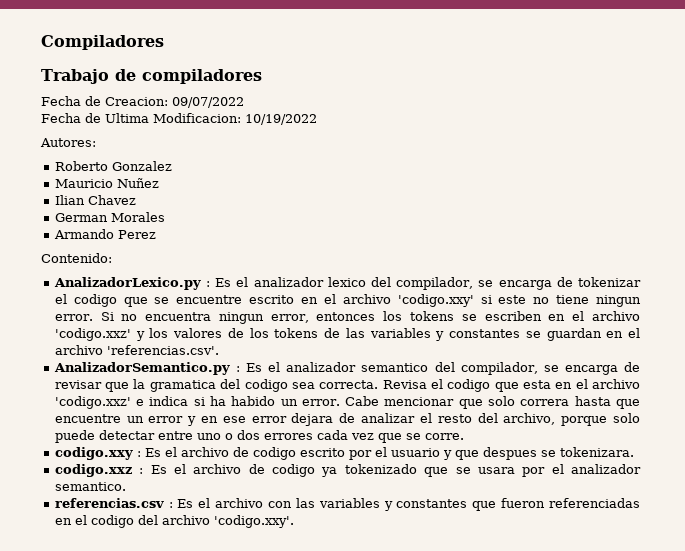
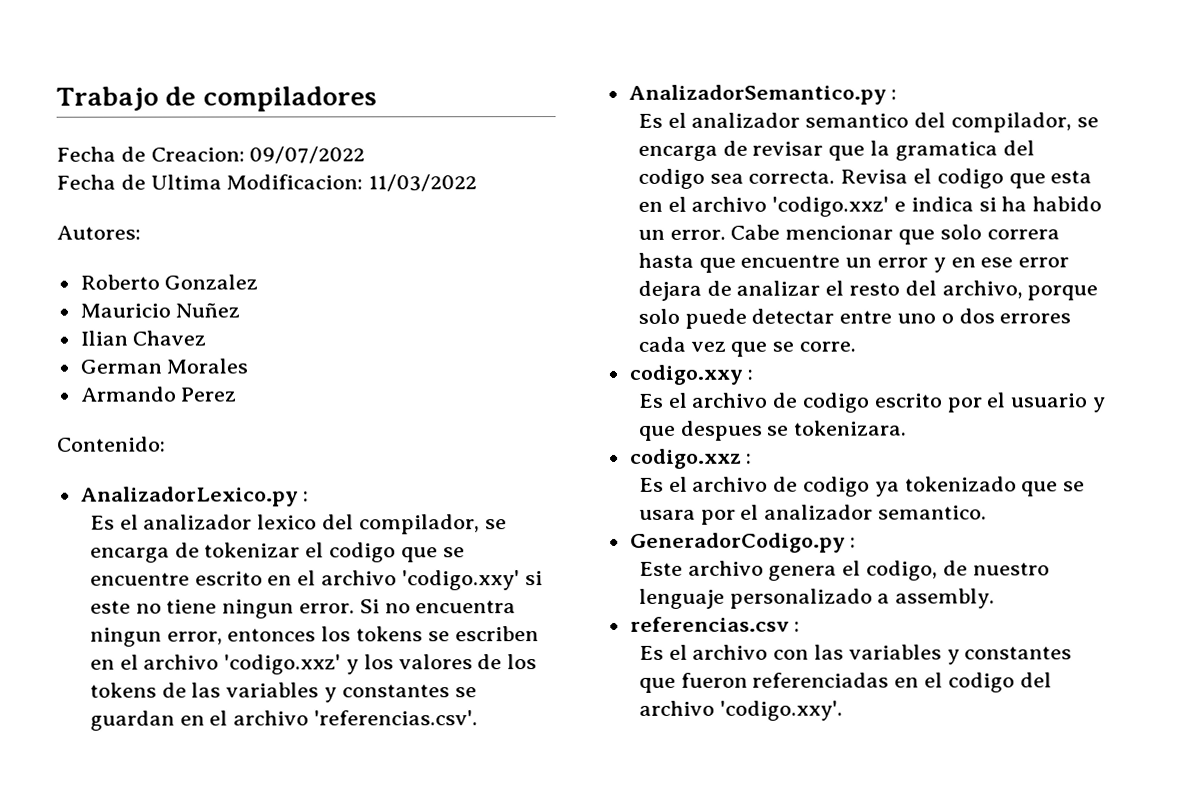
[41,35,164,50] Compiladores // -> (56, 98) none
[245,114,317,125] 10/19/2022 -> [368,174,478,192] 11/03/2022
(210, 284) none -> (310, 496) //
(240, 369) none -> (898, 94) //
(141, 454) none -> (754, 374) //
(144, 471) none -> (753, 458) //
(126, 486) none -> [629,532,857,553] [638,560,1050,581] [638,588,996,609] // GeneradorCodigo.py : // Este archivo genera el codigo, de nuestro lenguaje personalizado a assembly.
(173, 505) none -> (801, 626) //

